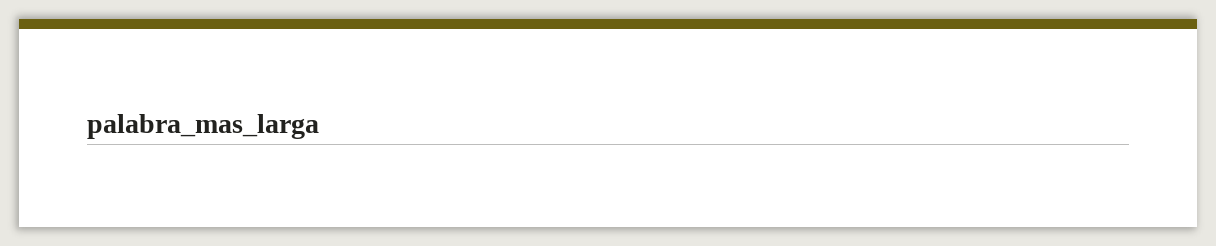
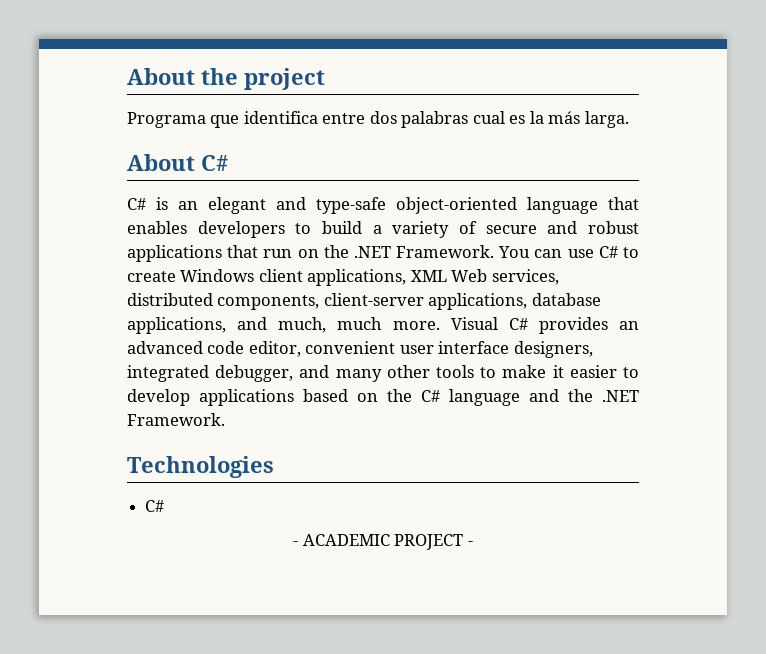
[87,114,319,139] palabra_mas_larga -> [127,68,325,90] [127,111,629,128] [127,154,228,171] [127,197,639,214] [127,221,639,238] [127,245,639,262] [127,269,559,286] [127,293,601,310] [127,317,639,334] [127,341,593,358] [127,365,639,382] [127,389,639,406] [127,413,225,426] [127,456,274,478] [145,500,165,512] [293,534,473,550] About the project // Programa que identifica entre dos palabras cual es la más larga. // About C# // C# is an elegant and type-safe object-oriented language that enables developers to build a variety of secure and robust applications that run on the .NET Framework. You can use C# to create Windows client applications, XML Web services, distributed components, client-server applications, database applications, and much, much more. Visual C# provides an advanced code editor, convenient user interface designers, integrated debugger, and many other tools to make it easier to develop applications based on the C# language and the .NET Framework. // Technologies // C# // - ACADEMIC PROJECT -

